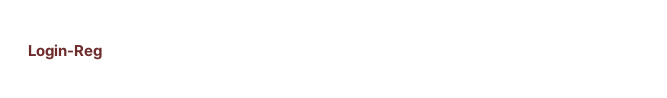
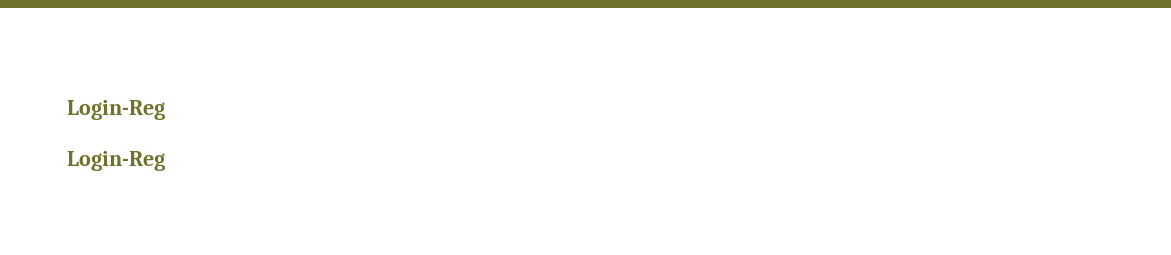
[28,44,102,60] Login-Reg -> [67,100,165,120] [67,151,165,171] Login-Reg // Login-Reg

